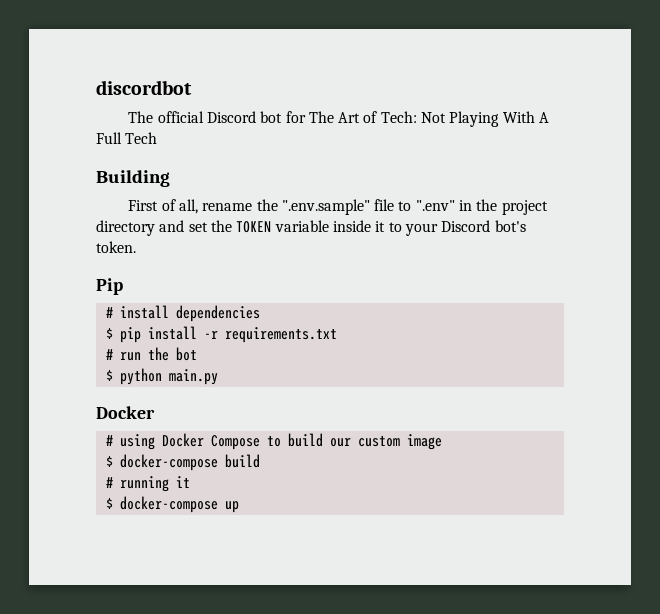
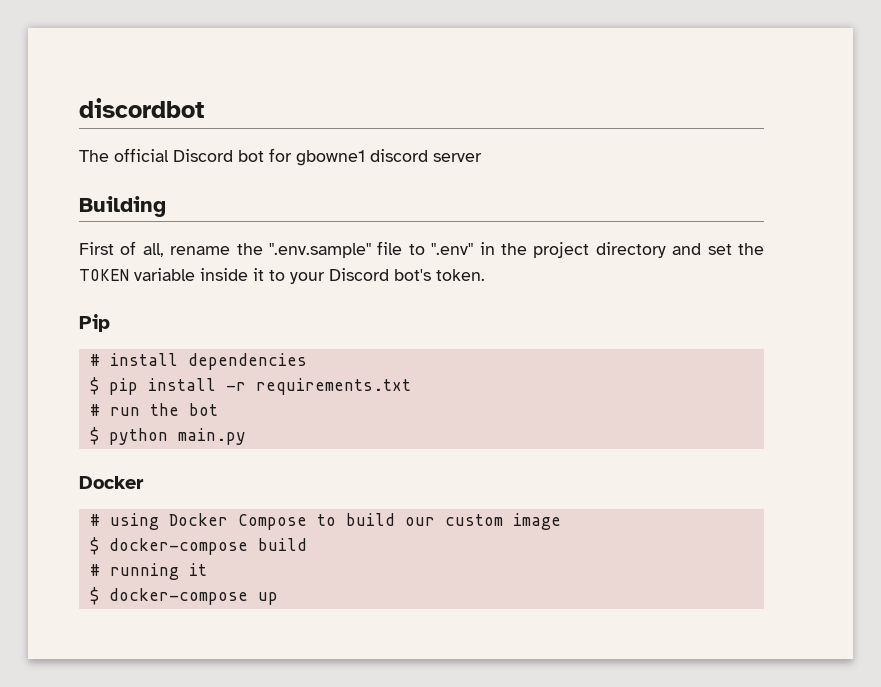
[308,111,550,127] [96,132,158,144] The Art of Tech: Not Playing With A Full Tech -> [296,149,482,166] gbowne1 discord server

